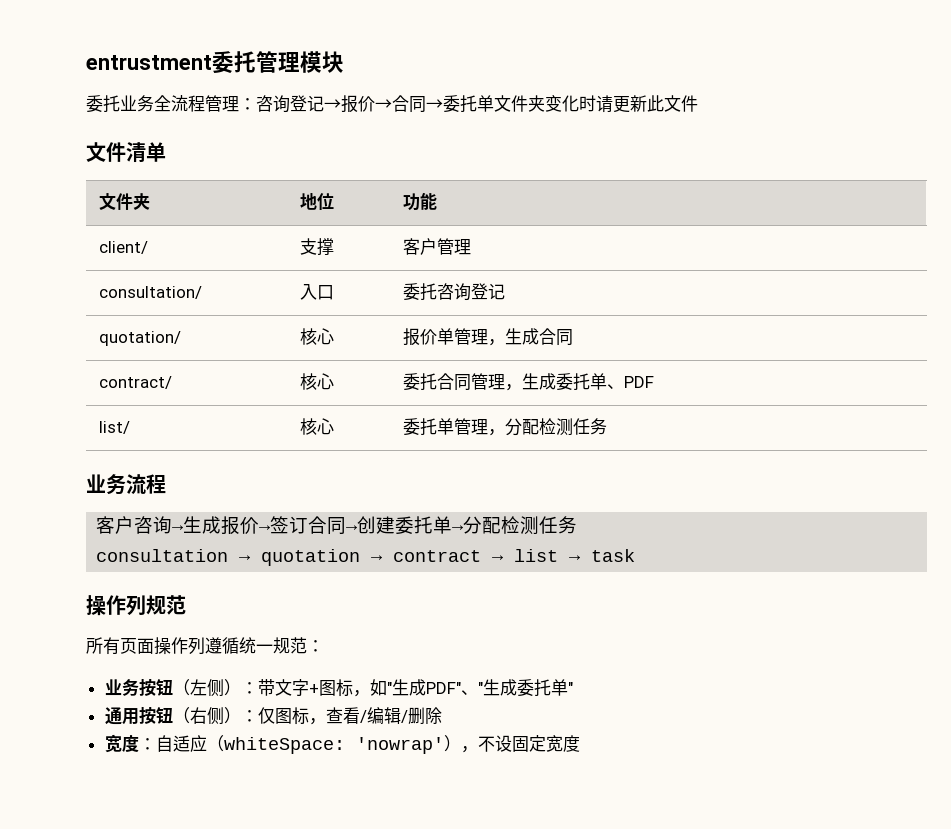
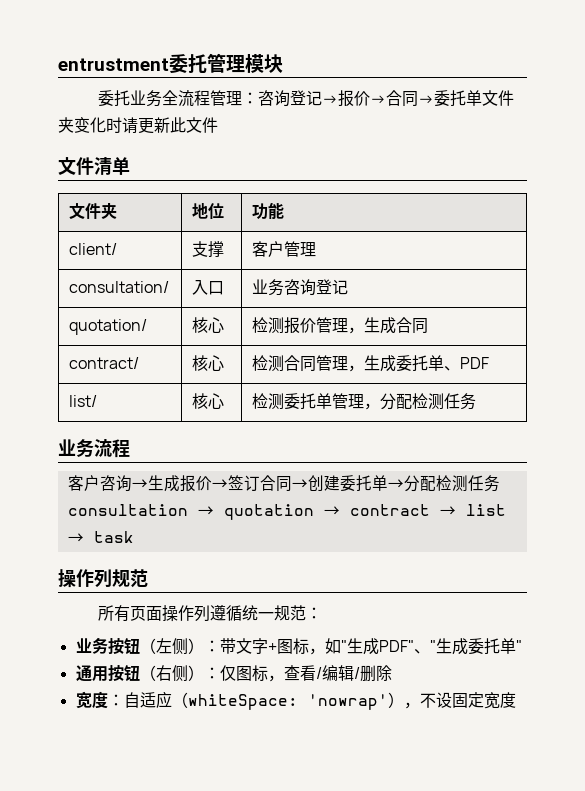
[402,283,437,300] 委托 -> [252,279,285,296] 业务
[402,328,454,346] 报价单 -> [252,317,317,334] 检测报价
[402,373,437,390] 委托 -> [252,355,285,372] 检测
(334, 426) none -> [252,393,285,410] 检测

